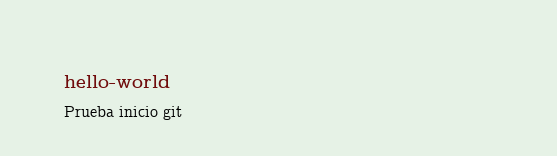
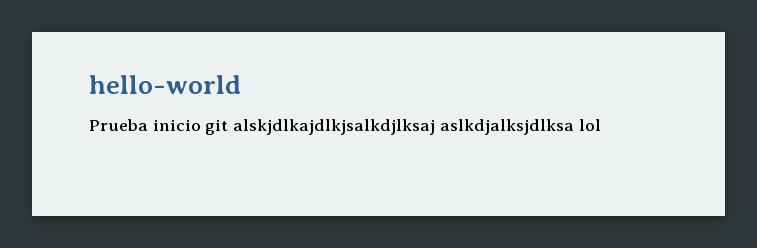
(182, 113) none -> [233,119,601,135] alskjdlkajdlkjsalkdjlksaj aslkdjalksjdlksa lol

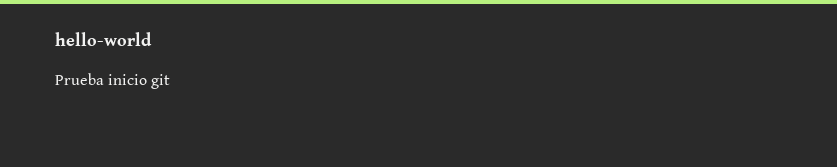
[233,119,601,135] alskjdlkajdlkjsalkdjlksaj aslkdjalksjdlksa lol -> (171, 81) none

